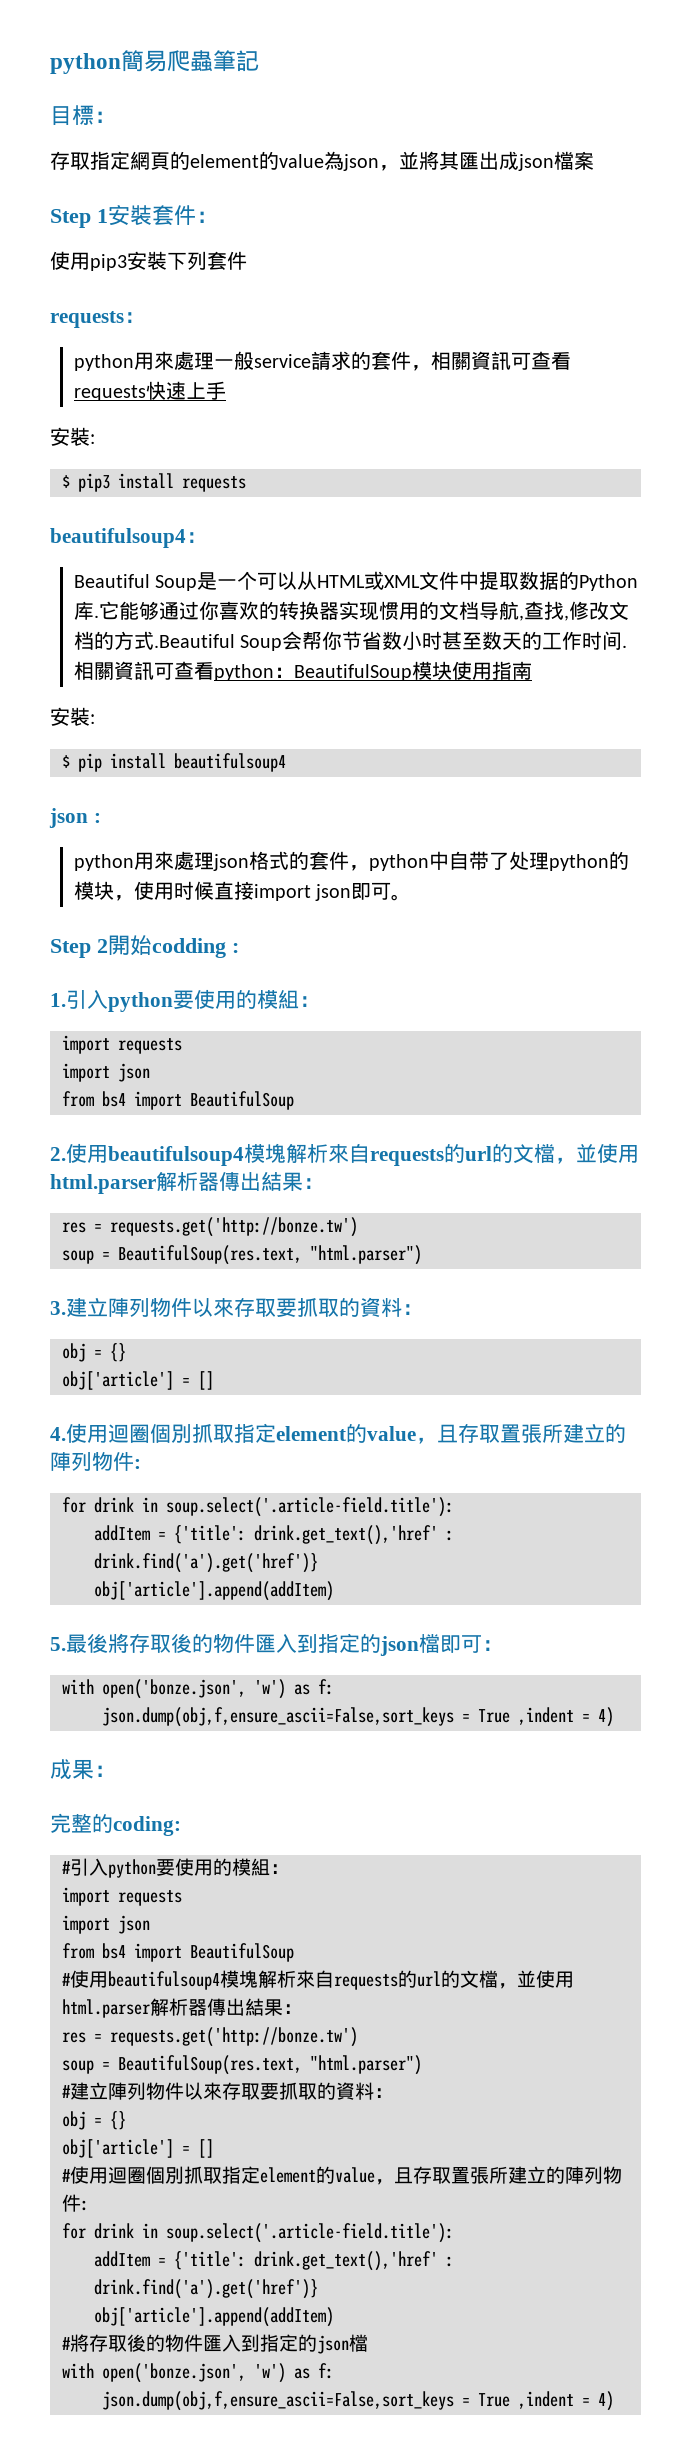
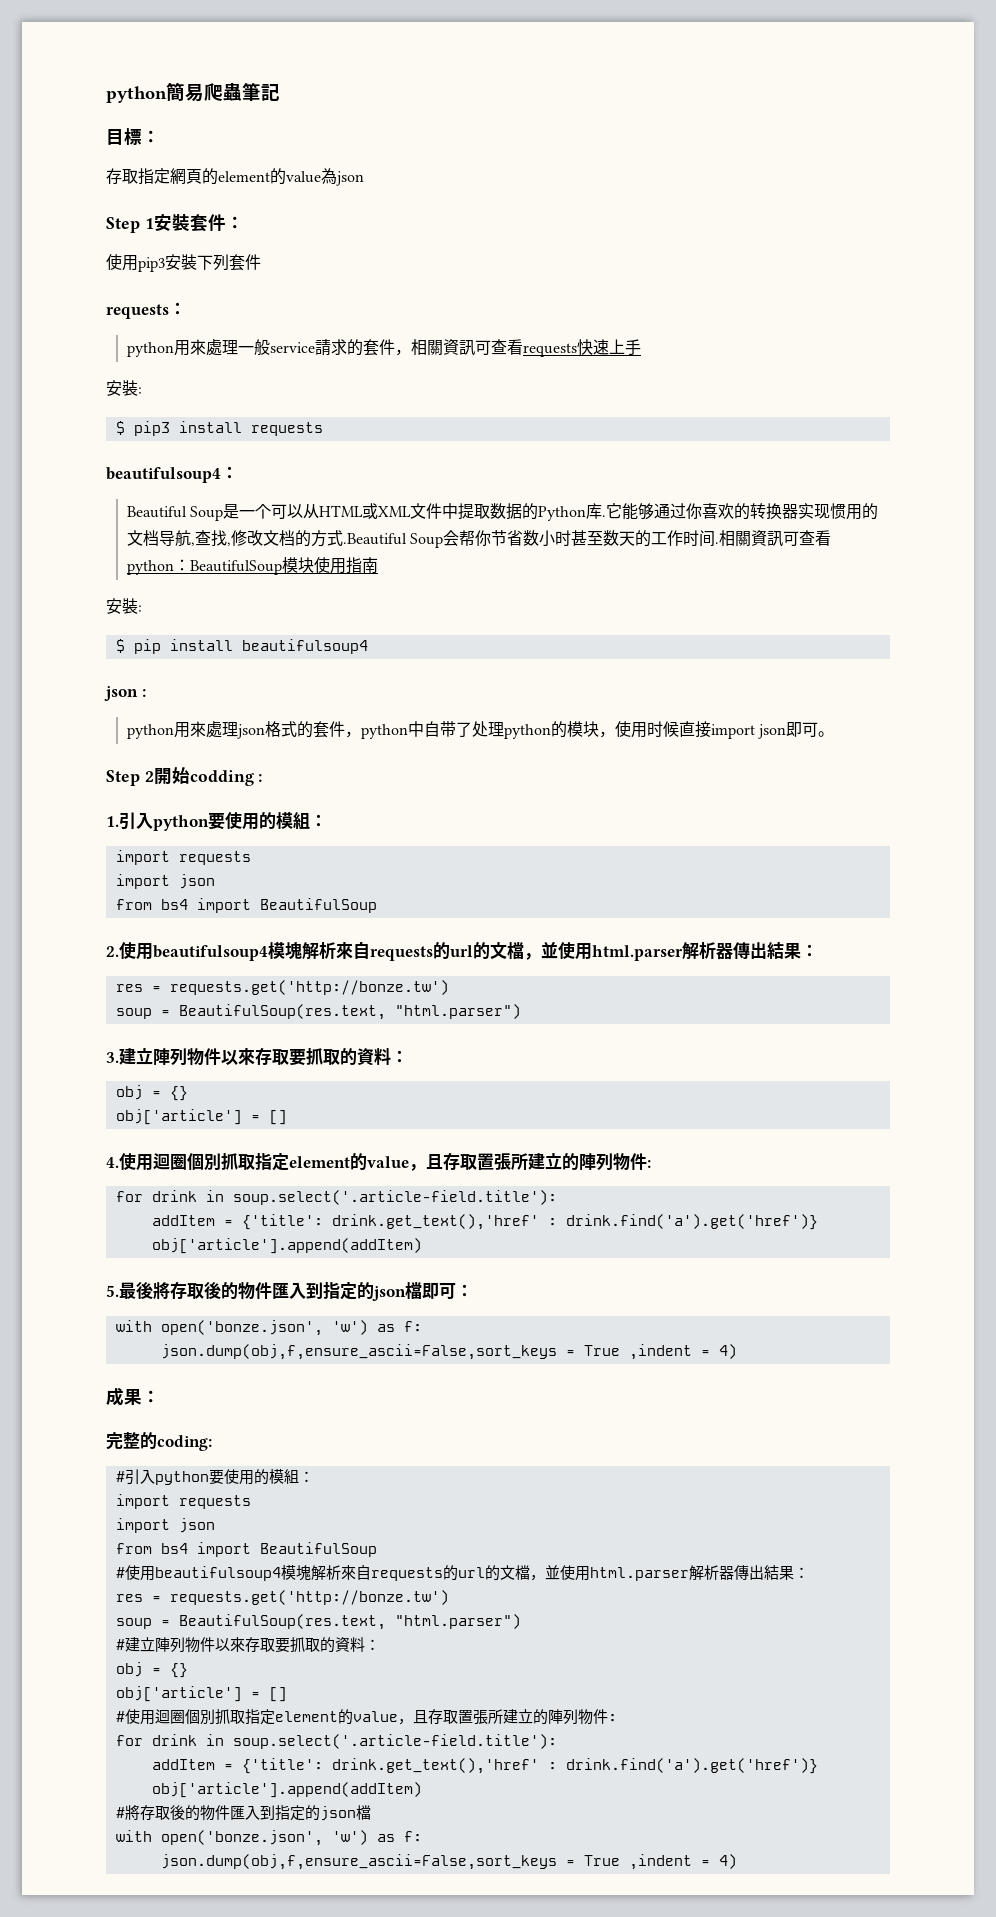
[379,151,594,171] ，並將其匯出成json檔案 -> (364, 178) none

